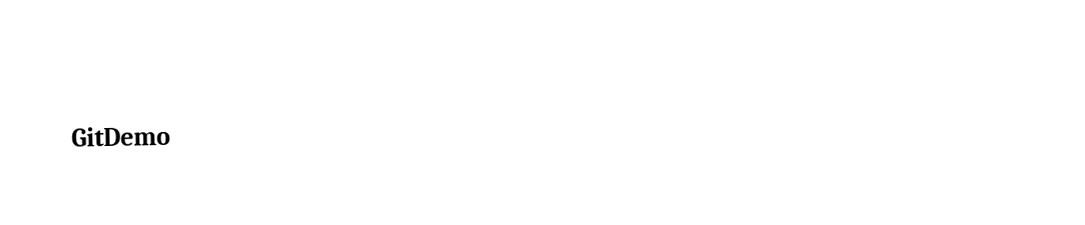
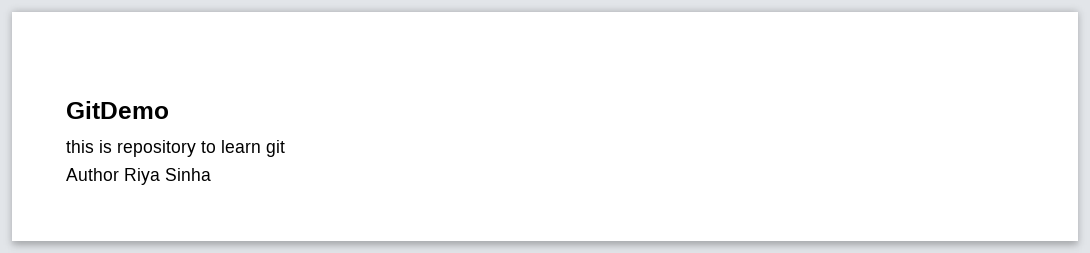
(171, 136) none -> [66,140,285,157] [66,168,211,185] // this is repository to learn git // Author Riya Sinha

